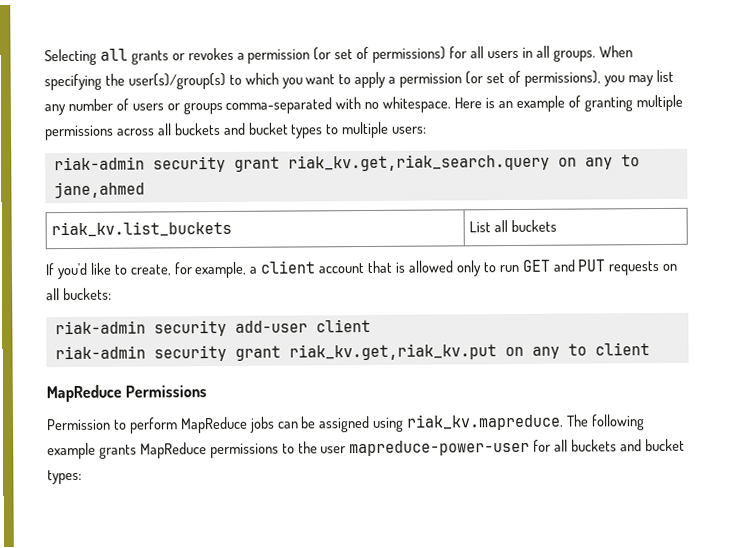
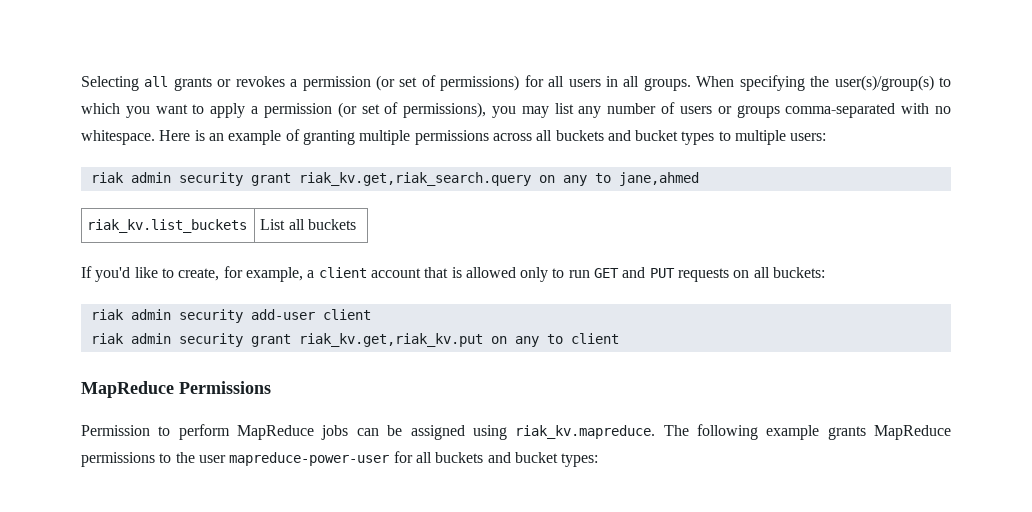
[53,156,145,171] riak-admin -> [90,172,171,183] riak admin
[54,320,146,335] riak-admin -> [90,309,171,320] riak admin
[54,345,146,360] riak-admin -> [90,333,171,344] riak admin

